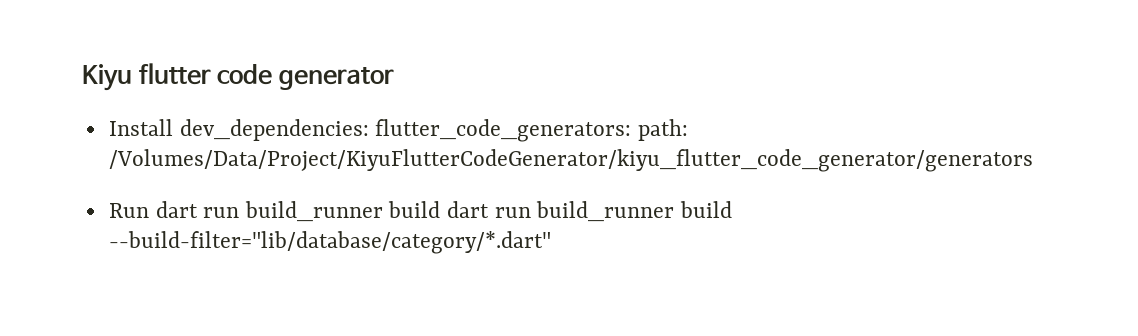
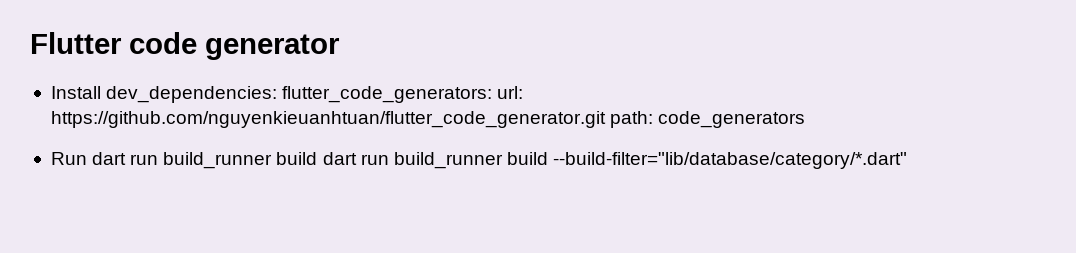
[82,63,211,91] Kiyu flutter -> [30,32,122,54] Flutter
[637,119,688,141] [108,149,1033,172] path: /Volumes/Data/Project/KiyuFlutterCodeGenerator/kiyu_flutter_code_generator/generators -> [497,86,524,99] [50,111,806,128] url: https://github.com/nguyenkieuanhtuan/flutter_code_generator.git path: code_generators

